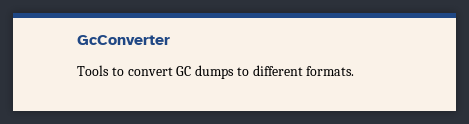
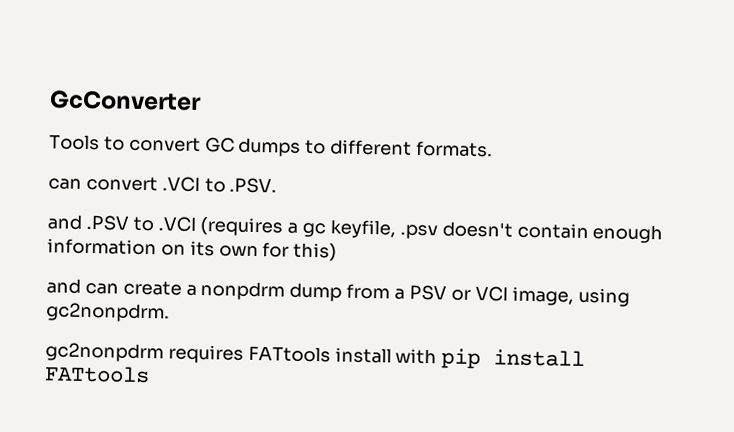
(355, 71) none -> [48,175,278,194] [47,214,664,244] [47,238,338,262] [46,278,631,307] [46,302,170,323] [45,342,586,370] [44,365,150,384] // can convert .VCI to .PSV. // and .PSV to .VCI (requires a gc keyfile, .psv doesn't contain enough information on its own for this) // and can create a nonpdrm dump from a PSV or VCI image, using gc2nonpdrm. // gc2nonpdrm requires FATtools install with pip install FATtools

